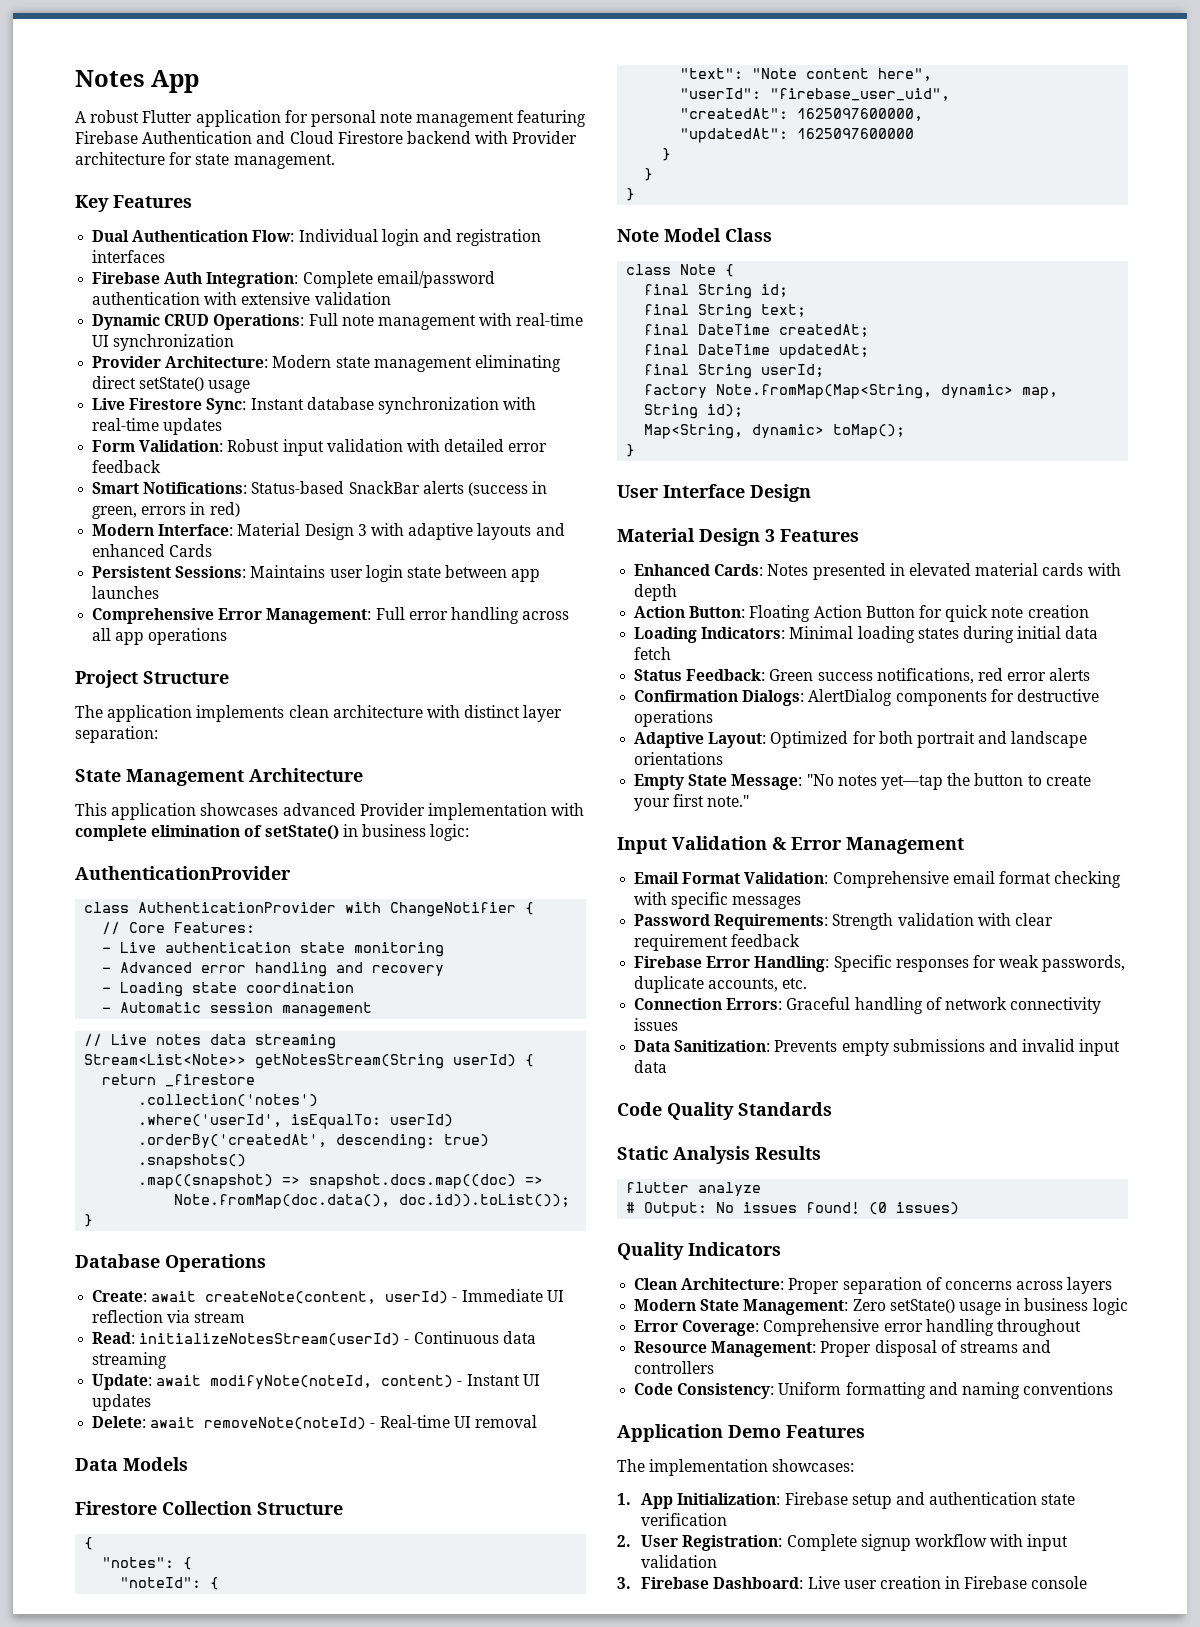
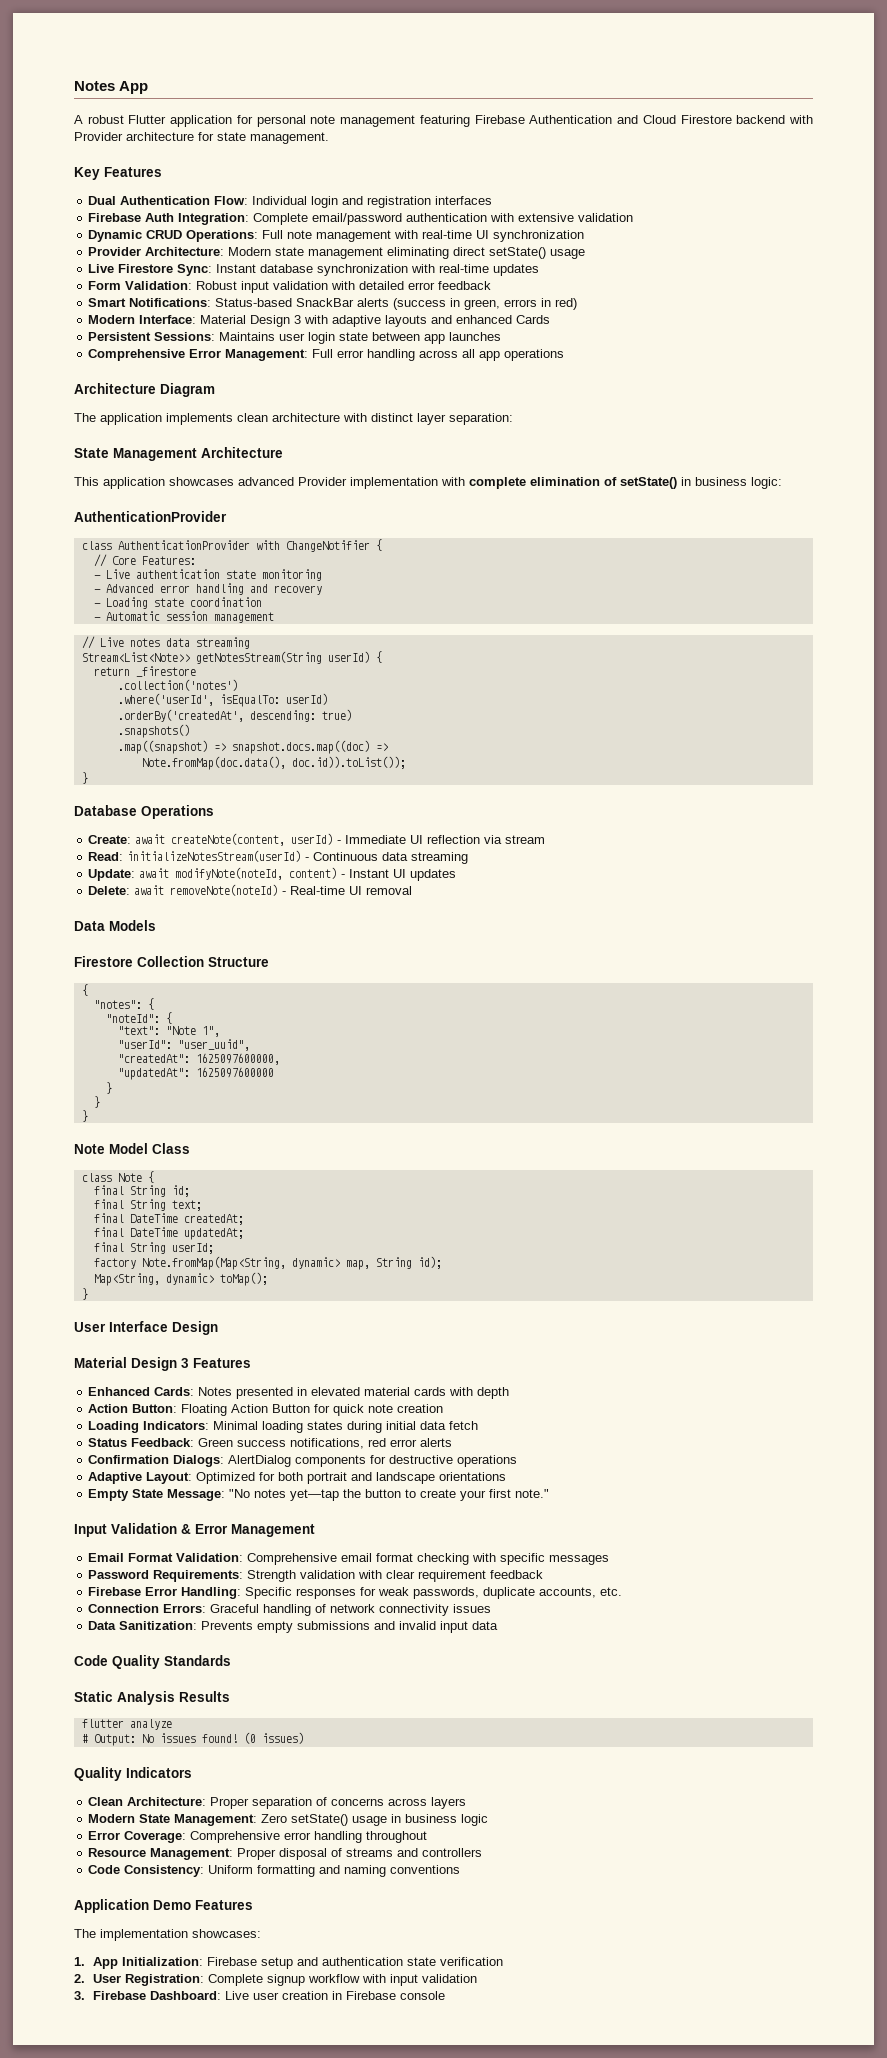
[75,670,229,688] Project Structure -> [74,383,215,397] Architecture Diagram
[806,68,933,81] content here", -> [201,1026,220,1037] 1",
[770,88,951,101] "firebase_user_uid", -> [177,1039,250,1051] "user_uuid",

